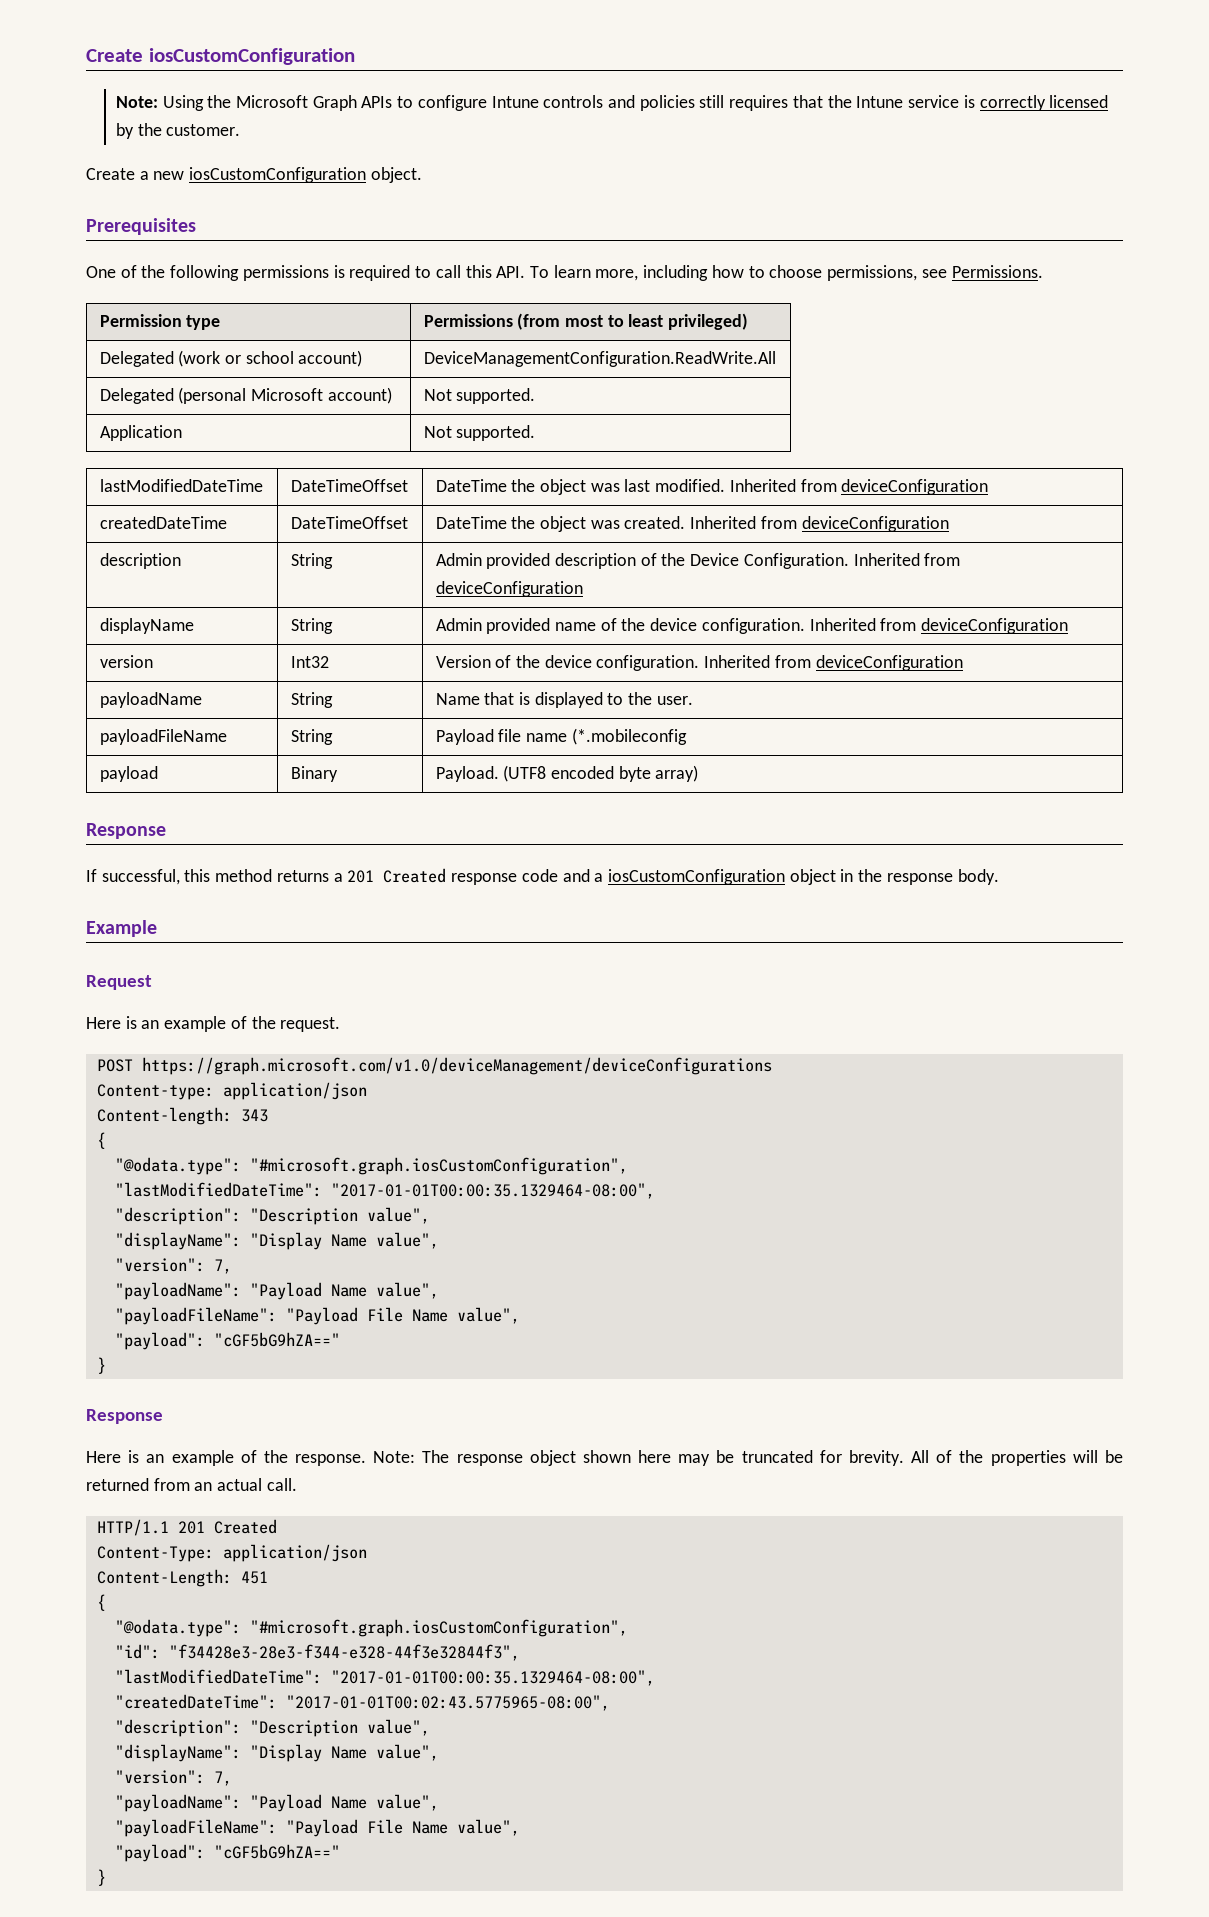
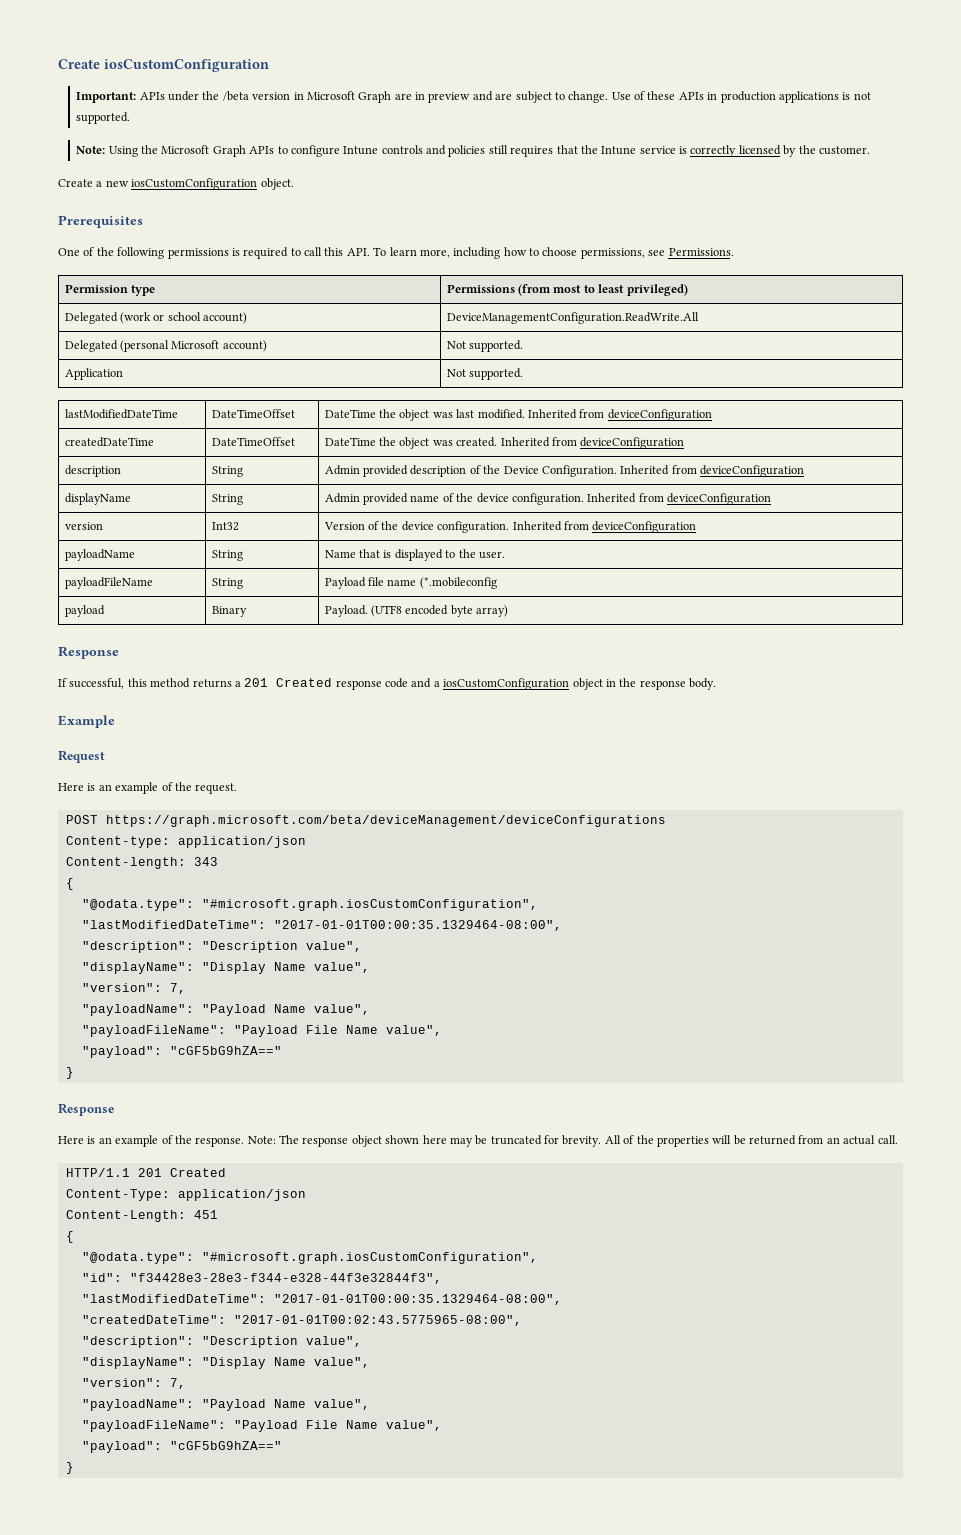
(355, 56) none -> [76,91,871,103] [76,112,131,124] // Important: APIs under the /beta version in Microsoft Graph are in preview and are subject to change. Use of these APIs in production applications is not supported.
[141,1057,772,1075] https://graph.microsoft.com/v1.0/deviceManagement/deviceConfigurations -> [105,815,666,827] https://graph.microsoft.com/beta/deviceManagement/deviceConfigurations

